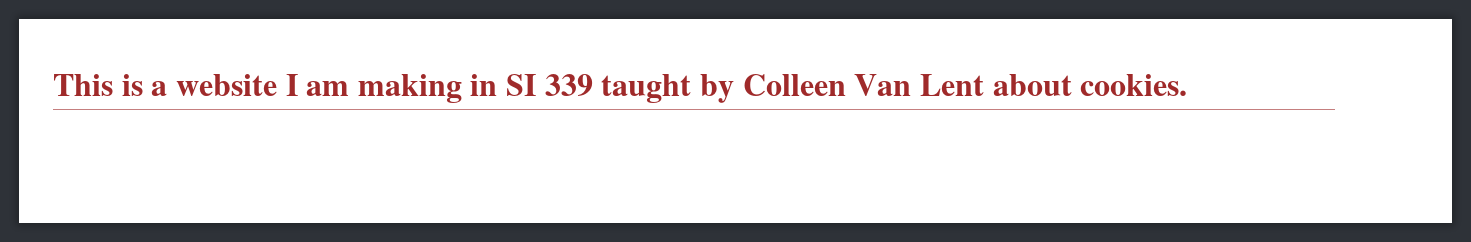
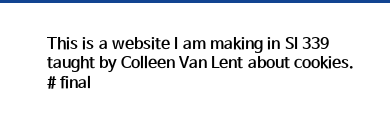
(1188, 85) none -> [47,75,92,89] # final

